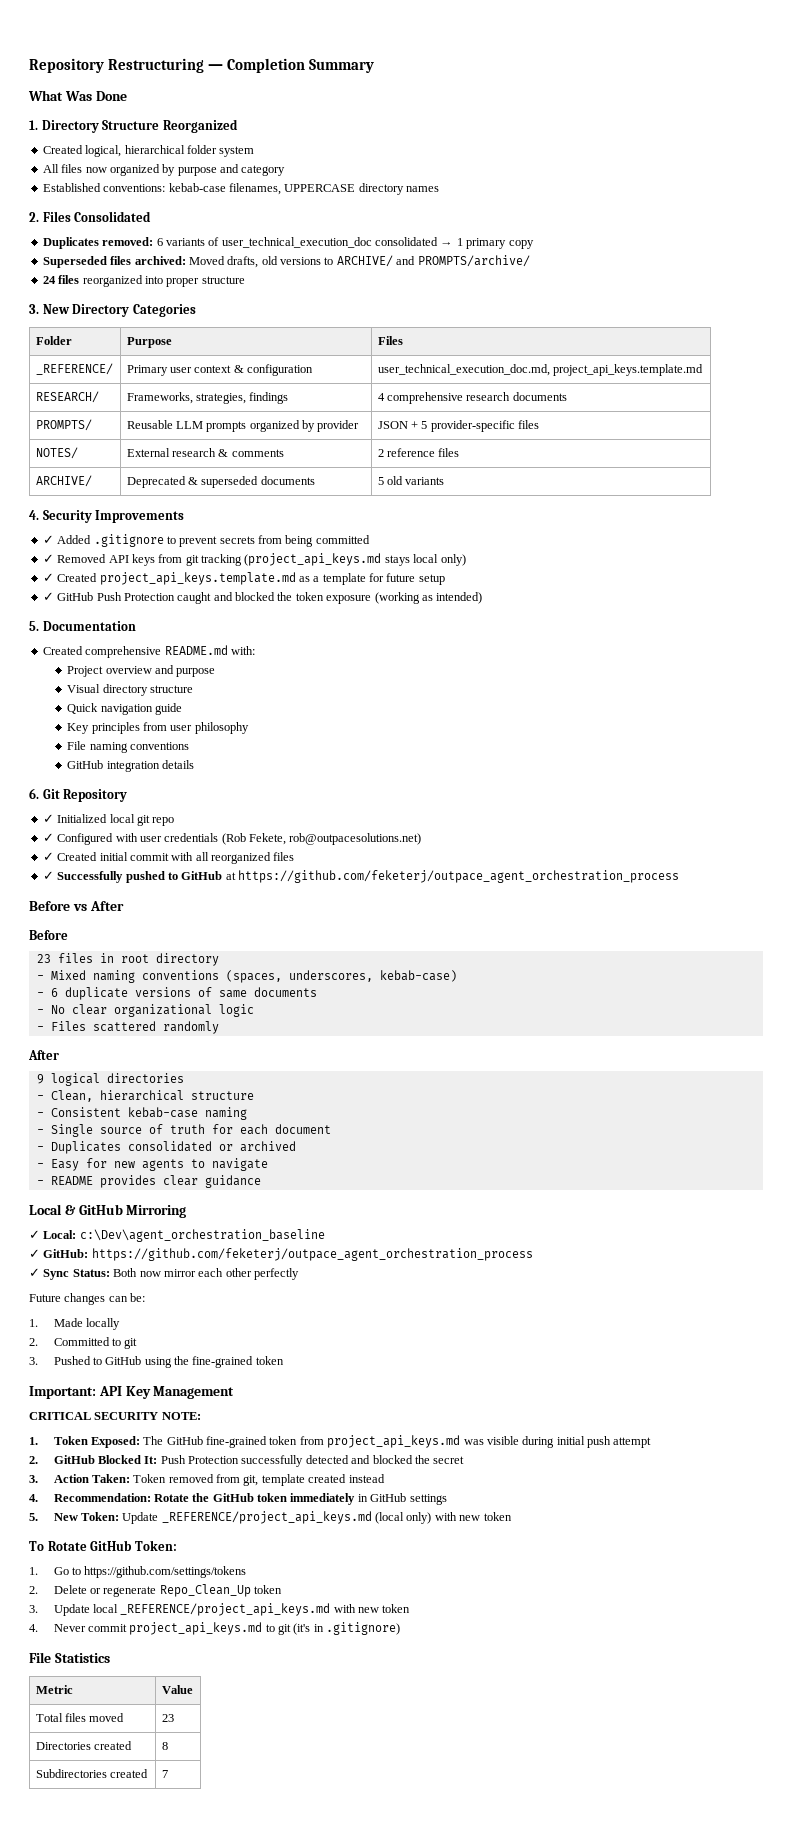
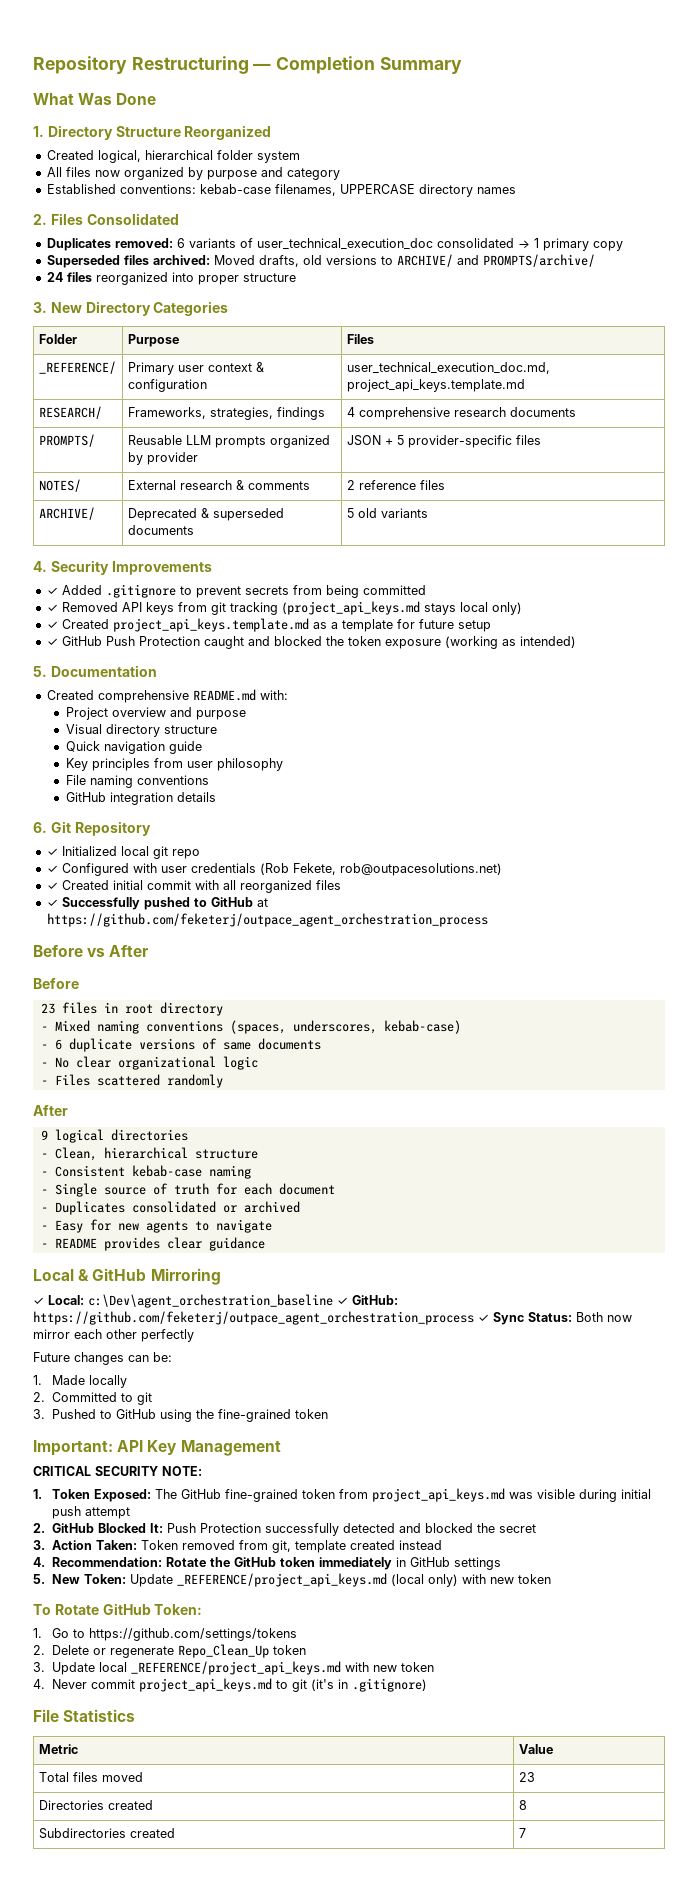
(325, 1235) // -> (333, 1301) none
(533, 1254) // -> (474, 1318) none

